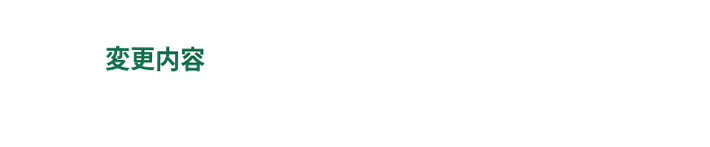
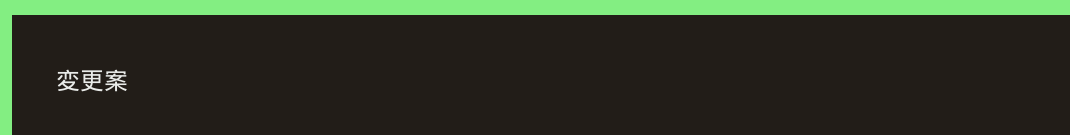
[155,46,206,72] 内容 -> [104,69,128,92] 案

